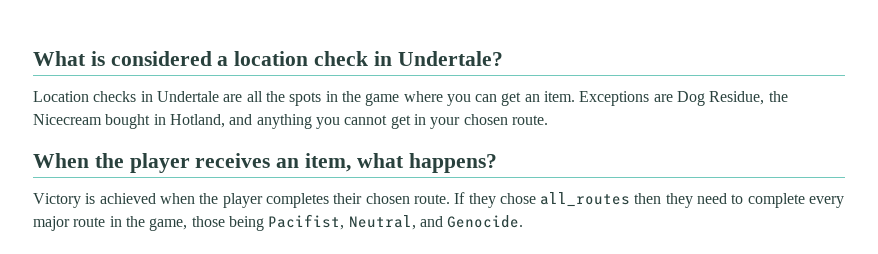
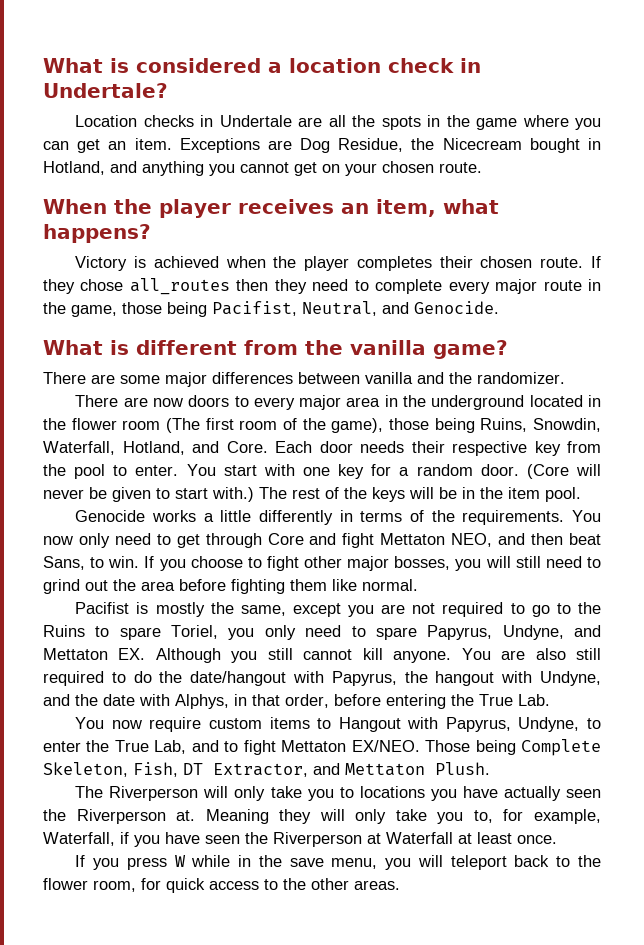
[413,114,426,125] in -> [322,164,340,173] on
(524, 221) none -> [43,340,508,359] [43,372,565,387] [75,395,601,410] [43,418,601,433] [43,441,601,456] [43,464,602,479] [43,487,581,502] [75,510,601,525] [43,533,601,548] [43,556,601,571] [43,579,418,594] [75,602,601,617] [43,625,602,640] [43,648,601,663] [43,671,601,686] [43,694,550,709] [75,717,602,732] [43,739,601,756] [43,762,490,777] [75,786,601,801] [43,809,602,824] [43,832,557,847] [75,855,601,870] [43,878,400,893] // What is different from the vanilla game? // There are some major differences between vanilla and the randomizer. // There are now doors to every major area in the underground located in the flower room (The first room of the game), those being Ruins, Snowdin, Waterfall, Hotland, and Core. Each door needs their respective key from the pool to enter. You start with one key for a random door. (Core will never be given to start with.) The rest of the keys will be in the item pool. // Genocide works a little differently in terms of the requirements. You now only need to get through Core and fight Mettaton NEO, and then beat Sans, to win. If you choose to fight other major bosses, you will still need to grind out the area before fighting them like normal. // Pacifist is mostly the same, except you are not required to go to the Ruins to spare Toriel, you only need to spare Papyrus, Undyne, and Mettaton EX. Although you still cannot kill anyone. You are also still required to do the date/hangout with Papyrus, the hangout with Undyne, and the date with Alphys, in that order, before entering the True Lab. // You now require custom items to Hangout with Papyrus, Undyne, to enter the True Lab, and to fight Mettaton EX/NEO. Those being Complete Skeleton, Fish, DT Extractor, and Mettaton Plush. // The Riverperson will only take you to locations you have actually seen the Riverperson at. Meaning they will only take you to, for example, Waterfall, if you have seen the Riverperson at Waterfall at least once. // If you press W while in the save menu, you will teleport back to the flower room, for quick access to the other areas.

